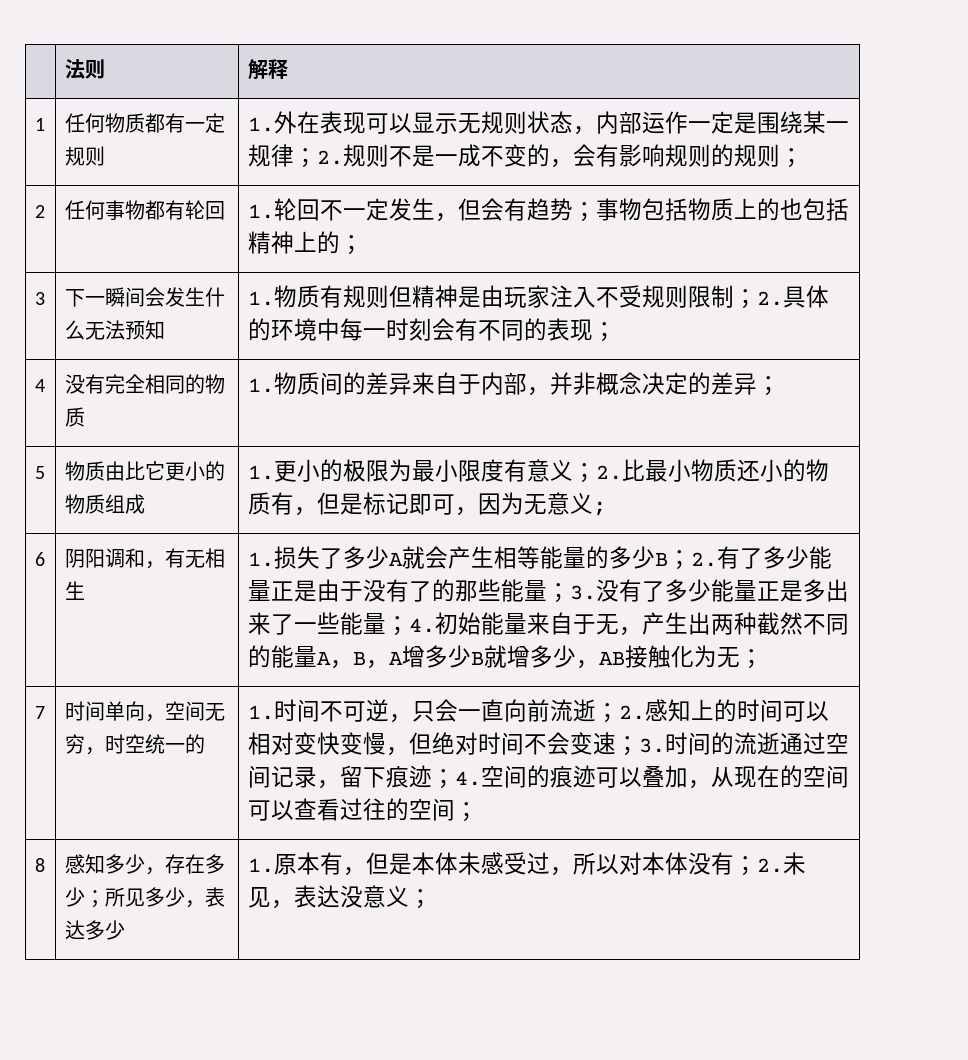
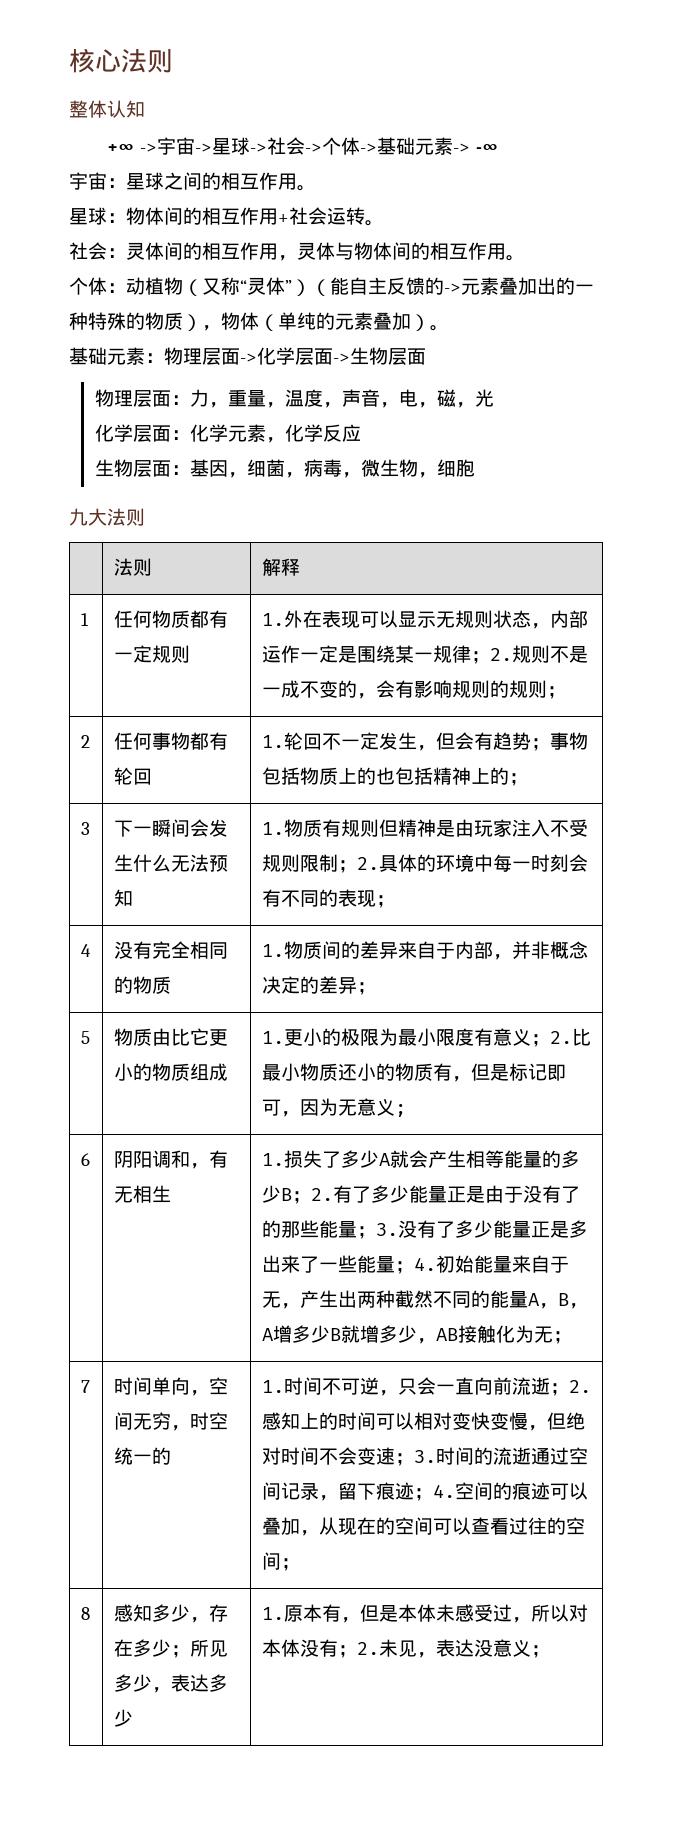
(64, 69) none -> [69,48,173,73] [69,100,145,118] [107,137,499,155] [69,172,316,191] [69,207,384,226] [69,242,525,261] [69,277,594,296] [69,312,449,331] [69,347,426,365] [94,389,494,408] [94,424,361,443] [94,459,475,478] [69,508,145,526] 核心法则 // 整体认知 // +∞ ->宇宙->星球->社会->个体->基础元素-> -∞ // 宇宙：星球之间的相互作用。 // 星球：物体间的相互作用+社会运转。 // 社会：灵体间的相互作用，灵体与物体间的相互作用。 // 个体：动植物（又称“灵体”）（能自主反馈的->元素叠加出的一种特殊的物质），物体（单纯的元素叠加）。 // 基础元素：物理层面->化学层面->生物层面 // 物理层面：力，重量，温度，声音，电，磁，光 // 化学层面：化学元素，化学反应 // 生物层面：基因，细菌，病毒，微生物，细胞 // 九大法则 //

